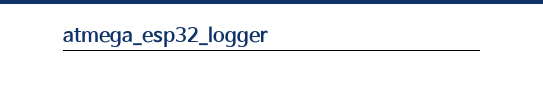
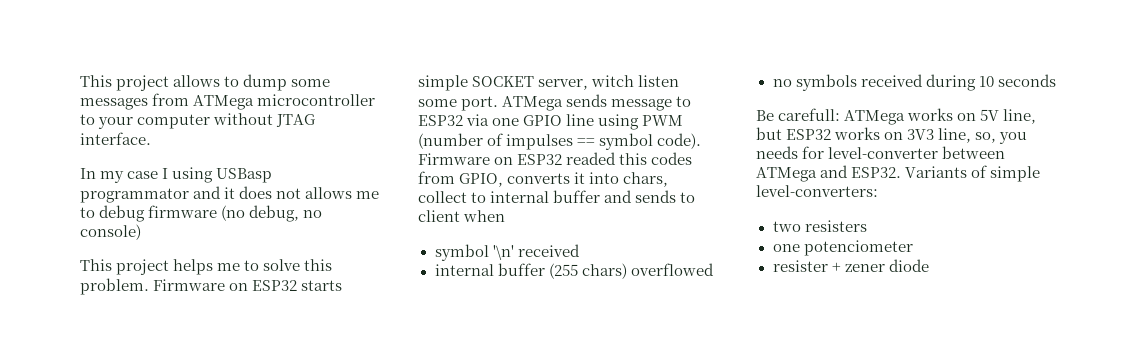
[63,26,268,47] atmega_esp32_logger -> [80,74,331,91] [80,93,376,110] [80,113,316,129] [80,132,151,145] [80,167,273,183] [80,186,380,203] [80,205,323,222] [80,224,141,240] [80,259,333,275] [80,278,343,295] [418,75,680,91] [418,94,692,111] [418,114,684,130] [418,133,702,150] [418,152,693,165] [418,171,669,187] [418,190,696,203] [418,210,506,222] [434,244,580,261] [434,263,714,279] [772,74,1056,91] [756,108,1037,125] [756,127,1028,144] [756,146,1006,159] [756,165,1041,182] [756,185,878,197] [772,220,867,232] [772,240,913,256] [772,259,929,272] This project allows to dump some messages from ATMega microcontroller to your computer without JTAG interface. // In my case I using USBasp programmator and it does not allows me to debug firmware (no debug, no console) // This project helps me to solve this problem. Firmware on ESP32 starts simple SOCKET server, witch listen some port. ATMega sends message to ESP32 via one GPIO line using PWM (number of impulses == symbol code). Firmware on ESP32 readed this codes from GPIO, converts it into chars, collect to internal buffer and sends to client when // symbol '\n' received // internal buffer (255 chars) overflowed // no symbols received during 10 seconds // Be carefull: ATMega works on 5V line, but ESP32 works on 3V3 line, so, you needs for level-converter between ATMega and ESP32. Variants of simple level-converters: // two resisters // one potenciometer // resister + zener diode

